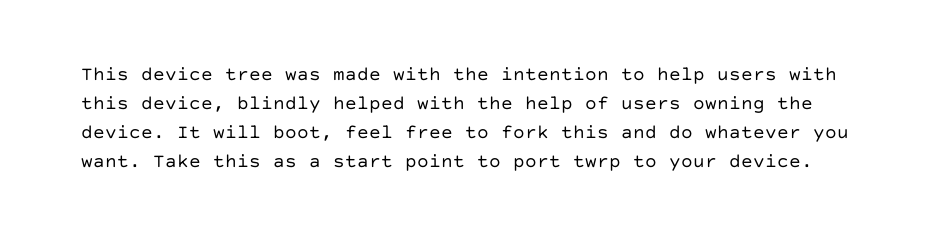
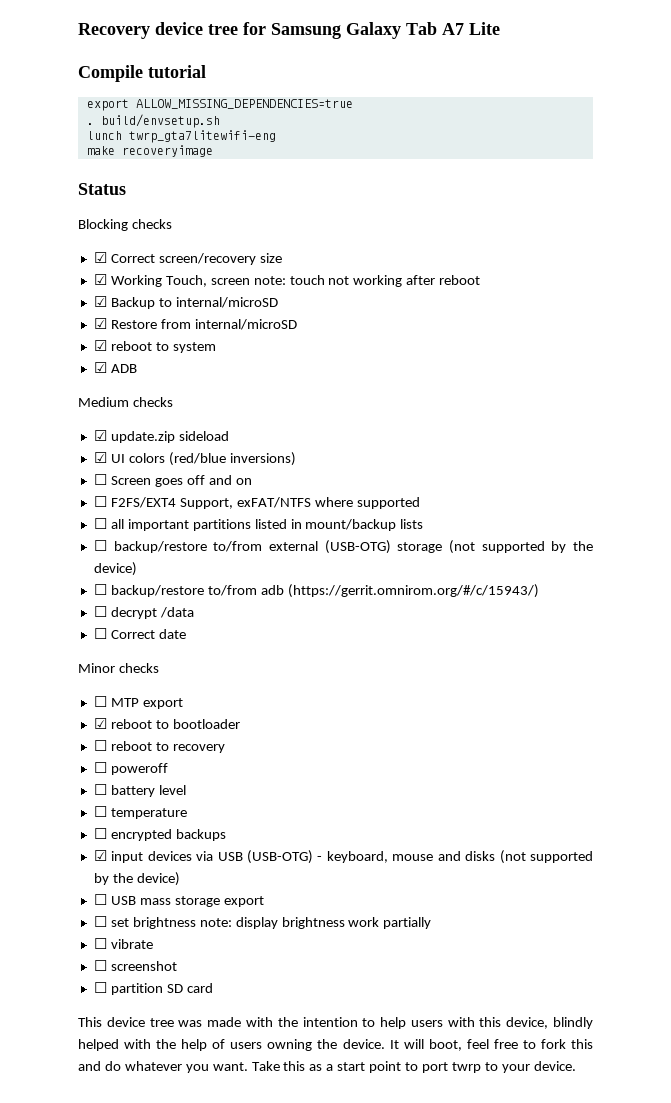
(81, 74) none -> [78,22,500,39] [78,65,206,82] [86,99,353,111] [86,114,220,128] [86,130,276,143] [86,145,213,157] [78,183,126,195] [78,219,172,231] [93,252,282,265] [93,274,481,287] [93,296,278,309] [93,318,297,330] [93,340,216,353] [93,362,137,373] [78,397,173,407] [93,430,229,443] [93,452,296,466] [93,474,252,487] [93,496,420,509] [93,518,424,531] [93,540,593,554] [93,562,137,576] [93,584,539,598] [93,606,194,619] [93,628,186,639] [78,663,159,673] [93,696,183,709] [93,718,240,729] [93,740,225,753] [93,762,168,775] [93,784,186,797] [93,806,187,819] [93,828,226,841] [93,850,593,864] [93,872,180,886] [93,894,264,907] [93,916,432,929] [93,938,153,949] [93,960,177,971] [93,982,213,995] Recovery device tree for Samsung Galaxy Tab A7 Lite // Compile tutorial // export ALLOW_MISSING_DEPENDENCIES=true // . build/envsetup.sh // lunch twrp_gta7litewifi-eng // make recoveryimage // Status // Blocking checks // ☑ Correct screen/recovery size // ☑ Working Touch, screen note: touch not working after reboot // ☑ Backup to internal/microSD // ☑ Restore from internal/microSD // ☑ reboot to system // ☑ ADB // Medium checks // ☑ update.zip sideload // ☑ UI colors (red/blue inversions) // ☐ Screen goes off and on // ☐ F2FS/EXT4 Support, exFAT/NTFS where supported // ☐ all important partitions listed in mount/backup lists // ☐ backup/restore to/from external (USB-OTG) storage (not supported by the device) // ☐ backup/restore to/from adb (https://gerrit.omnirom.org/#/c/15943/) // ☐ decrypt /data // ☐ Correct date // Minor checks // ☐ MTP export // ☑ reboot to bootloader // ☐ reboot to recovery // ☐ poweroff // ☐ battery level // ☐ temperature // ☐ encrypted backups // ☑ input devices via USB (USB-OTG) - keyboard, mouse and disks (not supported by the device) // ☐ USB mass storage export // ☐ set brightness note: display brightness work partially // ☐ vibrate // ☐ screenshot // ☐ partition SD card //

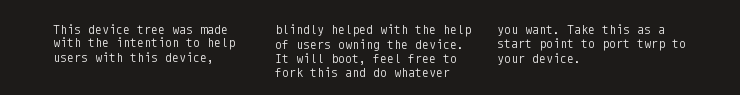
[78,22,500,39] [78,65,206,82] [86,99,353,111] [86,114,220,128] [86,130,276,143] [86,145,213,157] [78,183,126,195] [78,219,172,231] [93,252,282,265] [93,274,481,287] [93,296,278,309] [93,318,297,330] [93,340,216,353] [93,362,137,373] [78,397,173,407] [93,430,229,443] [93,452,296,466] [93,474,252,487] [93,496,420,509] [93,518,424,531] [93,540,593,554] [93,562,137,576] [93,584,539,598] [93,606,194,619] [93,628,186,639] [78,663,159,673] [93,696,183,709] [93,718,240,729] [93,740,225,753] [93,762,168,775] [93,784,186,797] [93,806,187,819] [93,828,226,841] [93,850,593,864] [93,872,180,886] [93,894,264,907] [93,916,432,929] [93,938,153,949] [93,960,177,971] [93,982,213,995] Recovery device tree for Samsung Galaxy Tab A7 Lite // Compile tutorial // export ALLOW_MISSING_DEPENDENCIES=true // . build/envsetup.sh // lunch twrp_gta7litewifi-eng // make recoveryimage // Status // Blocking checks // ☑ Correct screen/recovery size // ☑ Working Touch, screen note: touch not working after reboot // ☑ Backup to internal/microSD // ☑ Restore from internal/microSD // ☑ reboot to system // ☑ ADB // Medium checks // ☑ update.zip sideload // ☑ UI colors (red/blue inversions) // ☐ Screen goes off and on // ☐ F2FS/EXT4 Support, exFAT/NTFS where supported // ☐ all important partitions listed in mount/backup lists // ☐ backup/restore to/from external (USB-OTG) storage (not supported by the device) // ☐ backup/restore to/from adb (https://gerrit.omnirom.org/#/c/15943/) // ☐ decrypt /data // ☐ Correct date // Minor checks // ☐ MTP export // ☑ reboot to bootloader // ☐ reboot to recovery // ☐ poweroff // ☐ battery level // ☐ temperature // ☐ encrypted backups // ☑ input devices via USB (USB-OTG) - keyboard, mouse and disks (not supported by the device) // ☐ USB mass storage export // ☐ set brightness note: display brightness work partially // ☐ vibrate // ☐ screenshot // ☐ partition SD card // -> (53, 29) none

